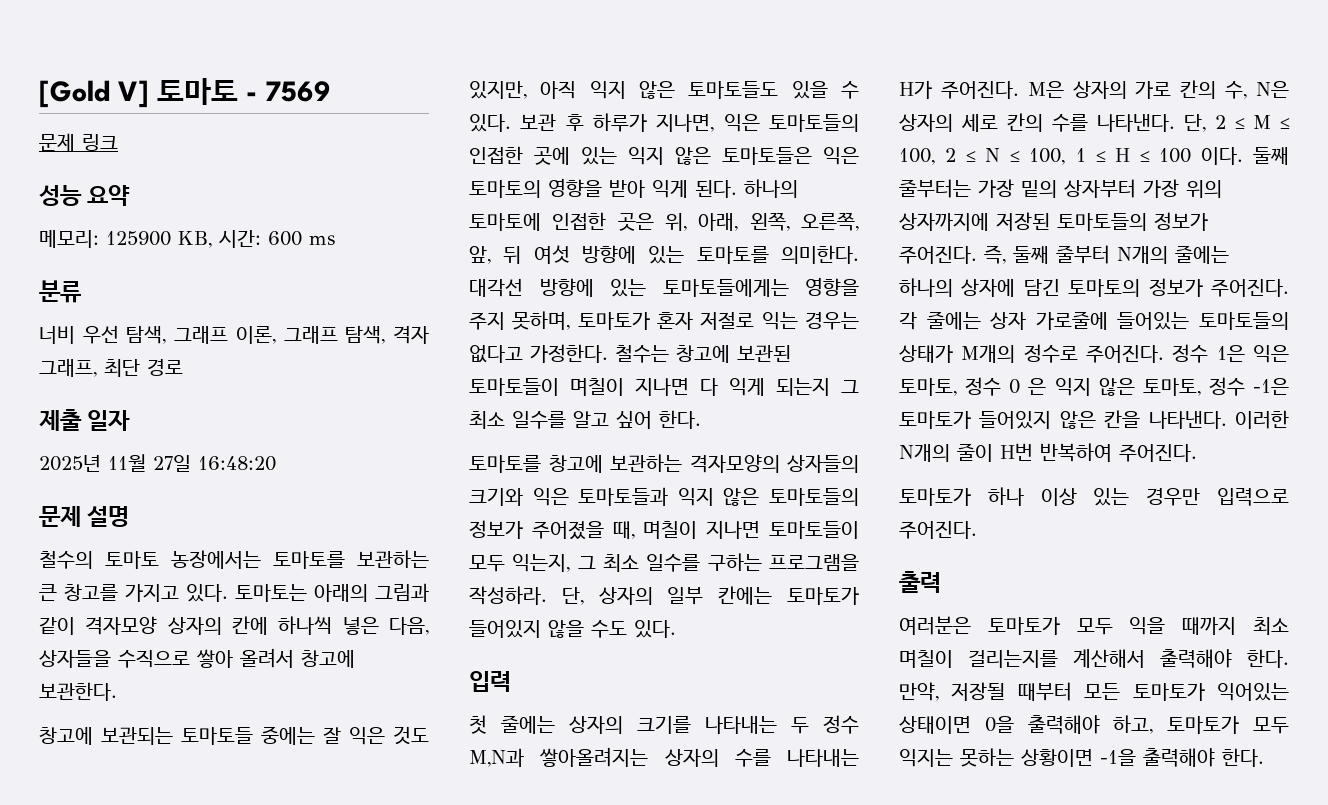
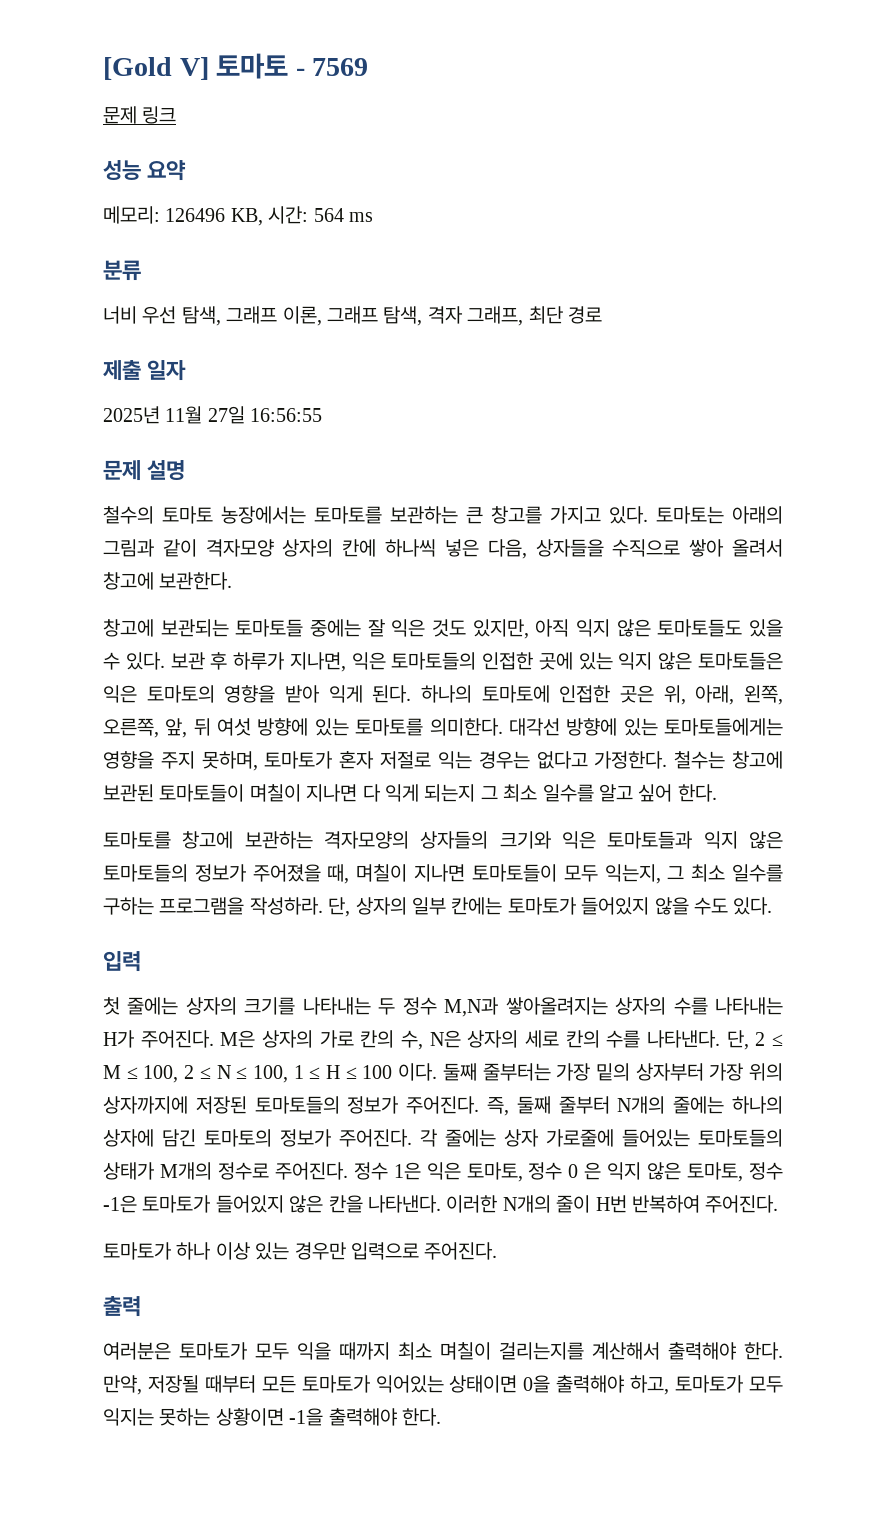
[106,231,171,246] 125900 -> [165,208,226,222] 126496
[268,231,302,246] 600 -> [313,208,344,222] 564
[198,456,276,471] 16:48:20 -> [250,408,323,422] 16:56:55

